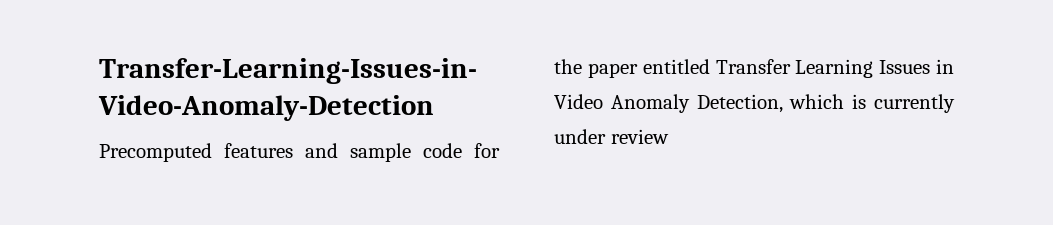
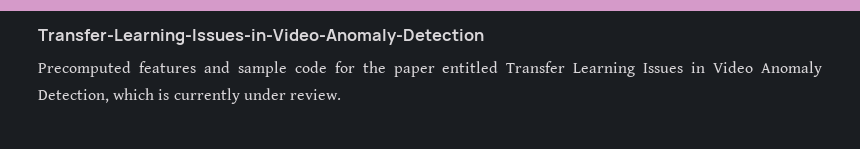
[610,129,669,144] review -> [289,89,341,100] review.

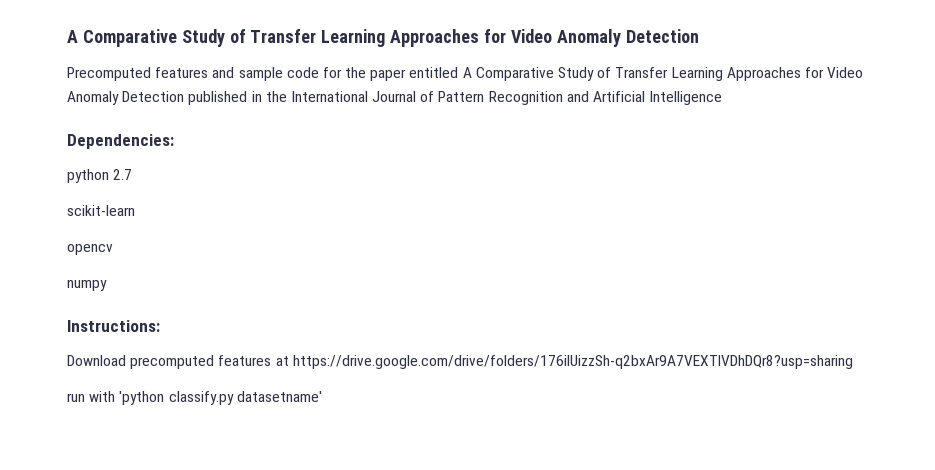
[38,29,484,45] Transfer-Learning-Issues-in-Video-Anomaly-Detection -> [67,29,699,47] A Comparative Study of Transfer Learning Approaches for Video Anomaly Detection
[506,61,823,77] [38,88,341,104] Transfer Learning Issues in Video Anomaly Detection, which is currently under review. -> [462,67,864,81] [67,91,723,105] [67,134,174,149] [67,169,133,183] [67,205,135,216] [67,244,113,255] [67,280,107,291] [67,320,160,332] [67,355,853,369] [67,391,322,405] A Comparative Study of Transfer Learning Approaches for Video Anomaly Detection published in the International Journal of Pattern Recognition and Artificial Intelligence // Dependencies: // python 2.7 // scikit-learn // opencv // numpy // Instructions: // Download precomputed features at https://drive.google.com/drive/folders/176ilUizzSh-q2bxAr9A7VEXTlVDhDQr8?usp=sharing // run with 'python classify.py datasetname'

